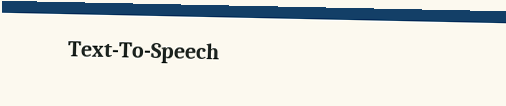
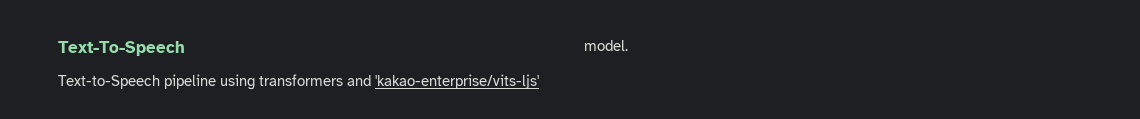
(220, 52) none -> [58,74,539,90] [584,40,628,51] // Text-to-Speech pipeline using transformers and 'kakao-enterprise/vits-ljs' model.

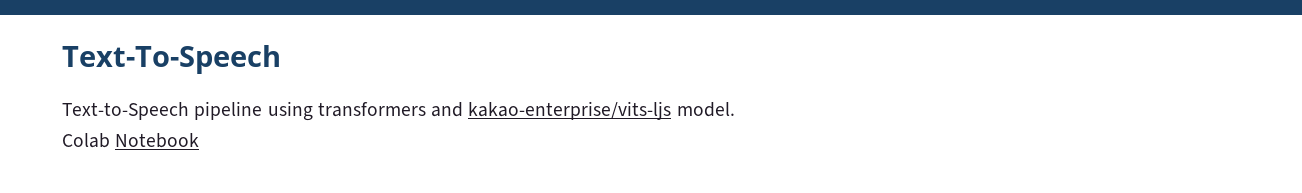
[375,74,539,89] 'kakao-enterprise/vits-ljs' -> [468,101,672,120] kakao-enterprise/vits-ljs
(628, 45) none -> [62,133,200,148] // Colab Notebook

